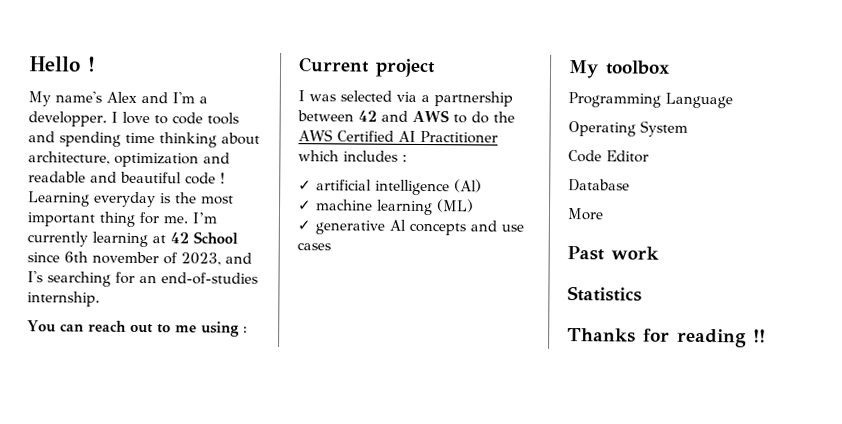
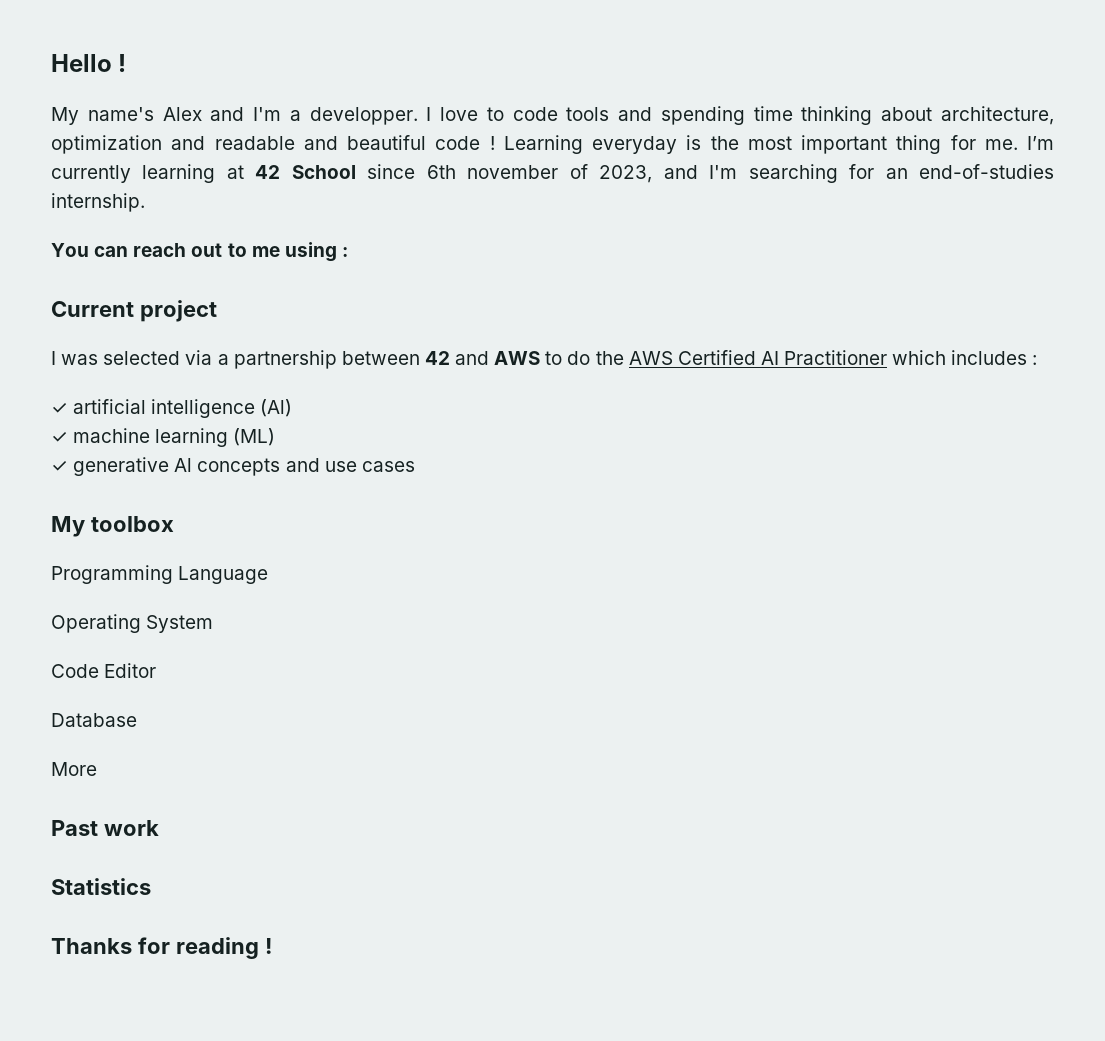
[27,271,43,283] I's -> [709,165,738,179] I'm
[753,329,766,343] !! -> [264,938,272,954] !

